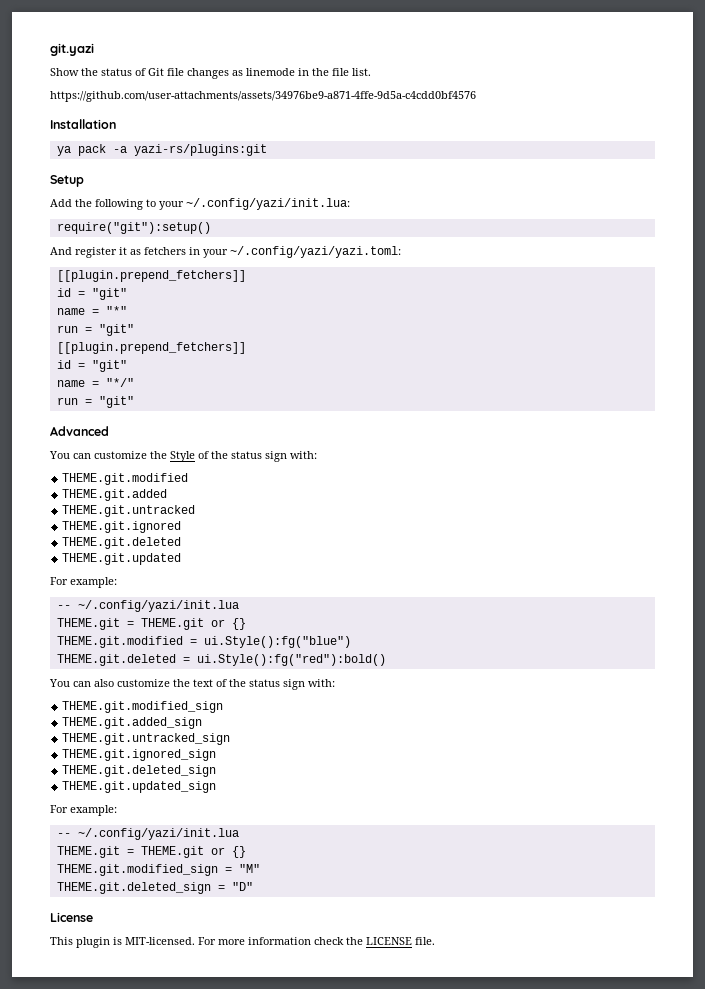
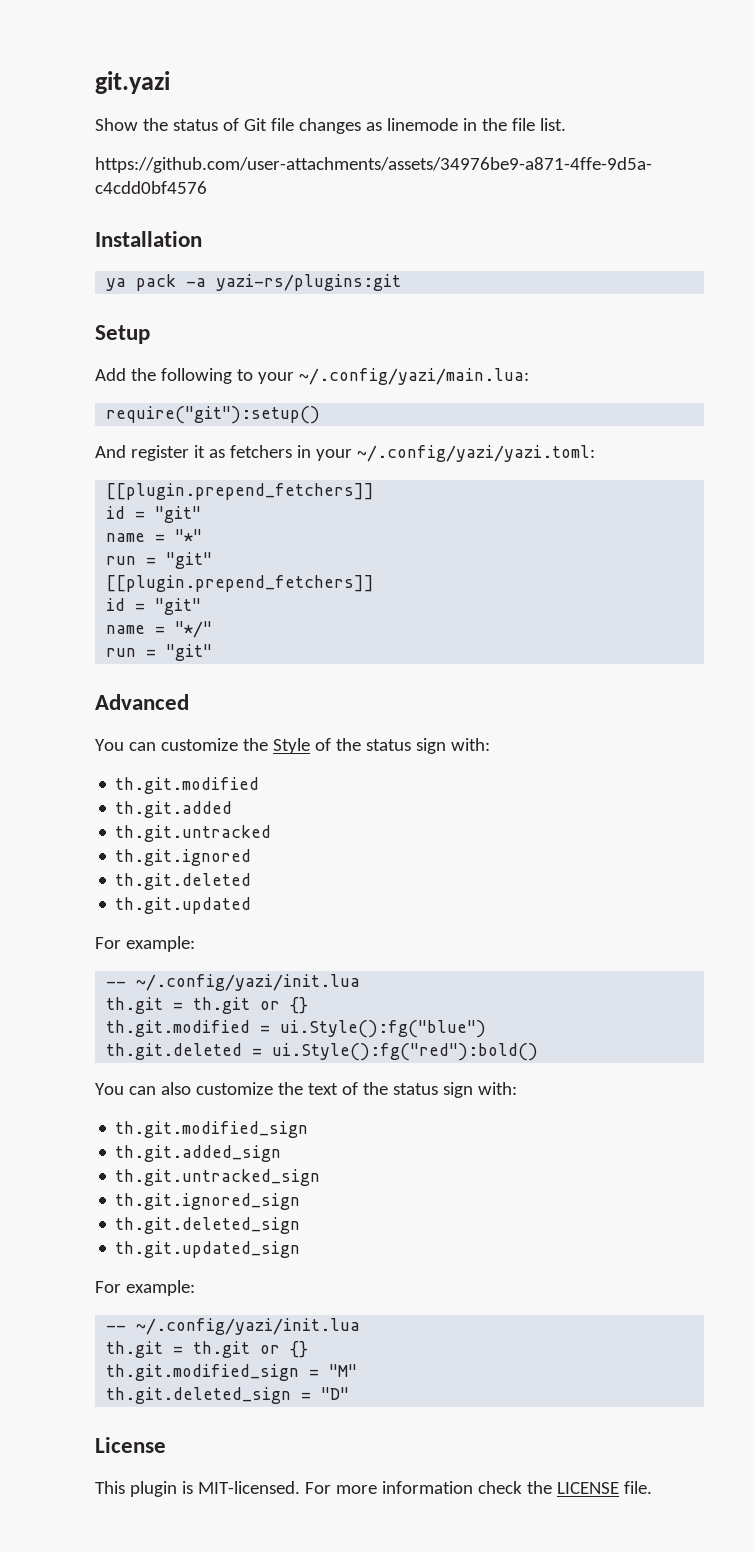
[186,198,350,210] ~/.config/yazi/init.lua: -> [298,368,529,385] ~/.config/yazi/main.lua:
[62,473,189,485] [62,489,168,501] [62,505,196,517] [62,521,182,533] [62,537,182,549] [62,553,182,565] [50,577,117,588] [56,600,239,612] [56,618,246,630] [56,636,183,648] THEME.git.modified // THEME.git.added // THEME.git.untracked // THEME.git.ignored // THEME.git.deleted // THEME.git.updated // For example: // -- ~/.config/yazi/init.lua // THEME.git = THEME.git or {} // THEME.git.modified -> [115,777,260,794] [115,801,233,818] [115,825,272,842] [115,849,252,866] [115,873,252,890] [115,897,252,914] [95,936,195,952] [106,974,361,991] [106,997,309,1014] [106,1020,251,1037] th.git.modified // th.git.added // th.git.untracked // th.git.ignored // th.git.deleted // th.git.updated // For example: // -- ~/.config/yazi/init.lua // th.git = th.git or {} // th.git.modified
[56,654,176,666] THEME.git.deleted -> [106,1043,243,1060] th.git.deleted
[62,701,224,713] [62,717,203,729] [62,733,231,745] [62,749,217,761] [62,765,217,777] [62,781,217,793] [50,805,117,816] [56,828,239,840] [56,846,246,858] [56,864,218,876] THEME.git.modified_sign // THEME.git.added_sign // THEME.git.untracked_sign // THEME.git.ignored_sign // THEME.git.deleted_sign // THEME.git.updated_sign // For example: // -- ~/.config/yazi/init.lua // THEME.git = THEME.git or {} // THEME.git.modified_sign -> [115,1121,309,1138] [115,1145,282,1162] [115,1169,321,1186] [115,1193,301,1210] [115,1217,301,1234] [115,1241,301,1258] [95,1280,195,1296] [106,1318,361,1335] [106,1341,309,1358] [106,1364,300,1381] th.git.modified_sign // th.git.added_sign // th.git.untracked_sign // th.git.ignored_sign // th.git.deleted_sign // th.git.updated_sign // For example: // -- ~/.config/yazi/init.lua // th.git = th.git or {} // th.git.modified_sign
[56,882,211,894] THEME.git.deleted_sign -> [106,1387,292,1404] th.git.deleted_sign

